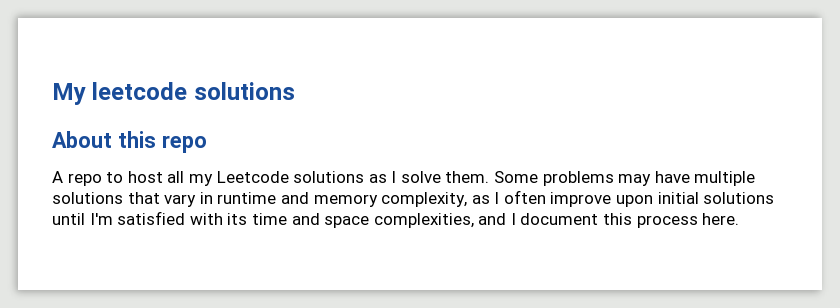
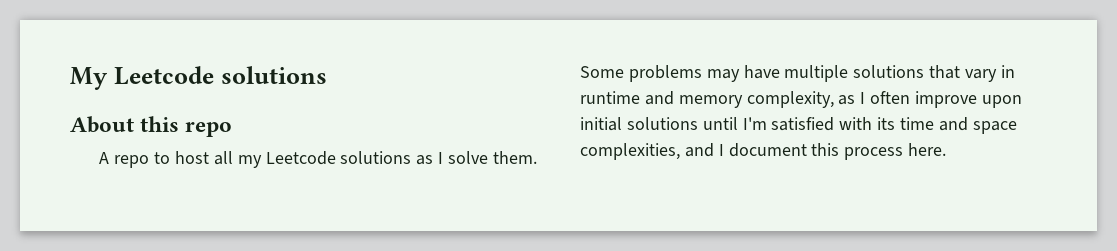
[92,82,188,100] leetcode -> [113,66,214,85] Leetcode

